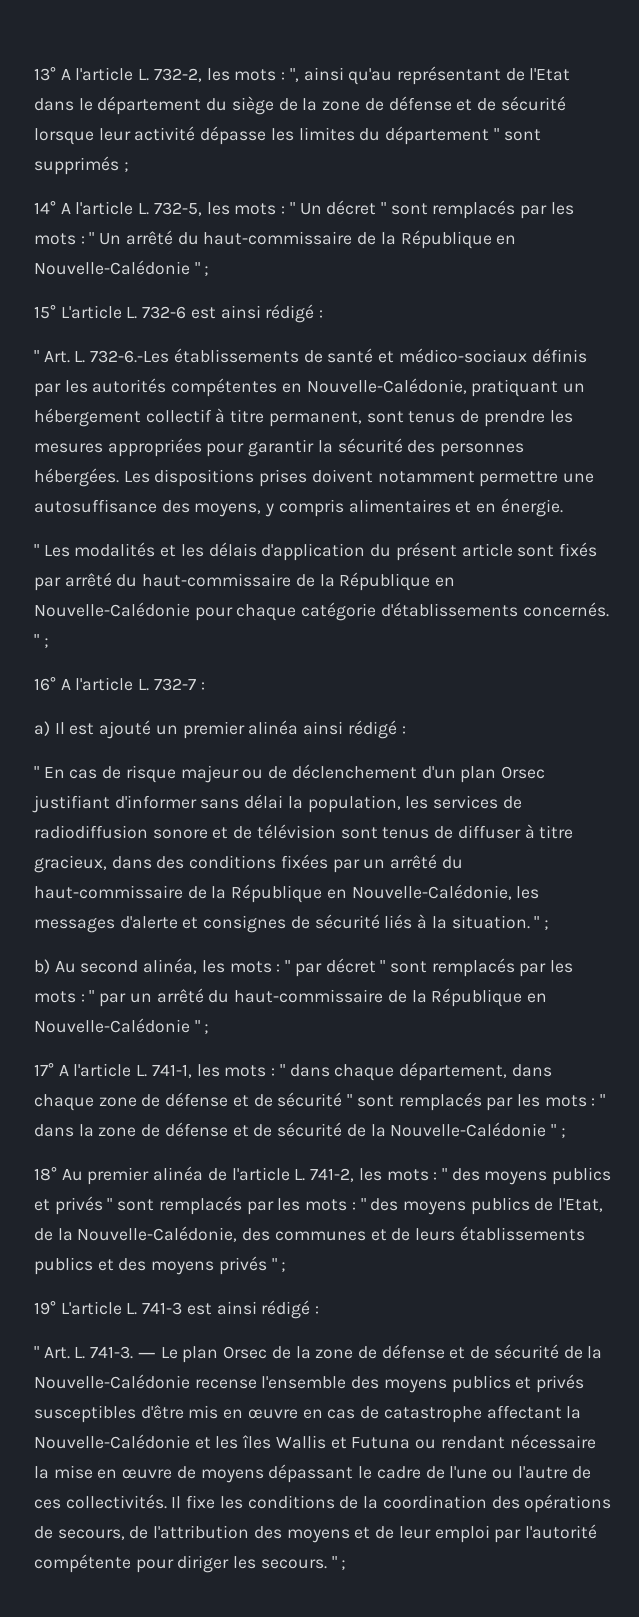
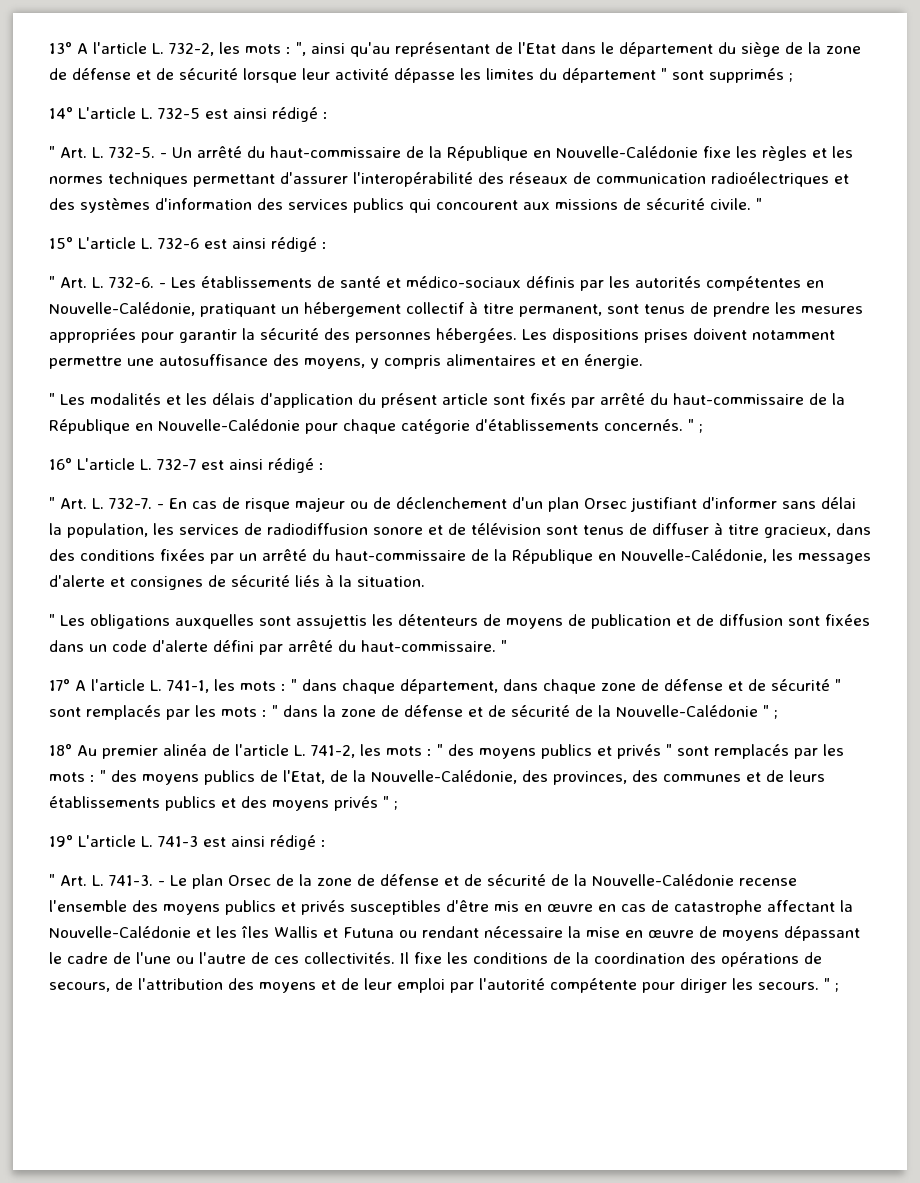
[60,200,574,219] [34,232,95,245] A l'article L. 732-5, les mots : " Un décret " sont remplacés par les mots : " -> [78,107,328,122] [49,146,167,158] L'article L. 732-5 est ainsi rédigé : // " Art. L. 732-5. -
[194,262,210,276] " ; -> [703,146,853,161] [49,172,849,187] [49,198,762,213] fixe les règles et les normes techniques permettant d'assurer l'interopérabilité des réseaux de communication radioélectriques et des systèmes d'information des services publics qui concourent aux missions de sécurité civile. "
[90,350,170,363] 732-6.-Les -> [109,277,196,288] 732-6. - Les
[60,677,205,691] [34,720,406,739] [34,766,39,778] A l'article L. 732-7 : // a) Il est ajouté un premier alinéa ainsi rédigé : // " -> [77,458,324,473] [49,497,164,509] L'article L. 732-7 est ainsi rédigé : // " Art. L. 732-7. -
[534,916,549,930] [34,958,574,977] [34,988,547,1007] [34,1018,210,1034] " ; // b) Au second alinéa, les mots : " par décret " sont remplacés par les mots : " par un arrêté du haut-commissaire de la République en Nouvelle-Calédonie " ; -> [49,614,870,629] [49,640,507,655] // " Les obligations auxquelles sont assujettis les détenteurs de moyens de publication et de diffusion sont fixées dans un code d'alerte défini par arrêté du haut-commissaire. "
(271, 1234) none -> [553,770,658,785] provinces, des
[137,1352,156,1358] ― -> [158,881,165,886] -

